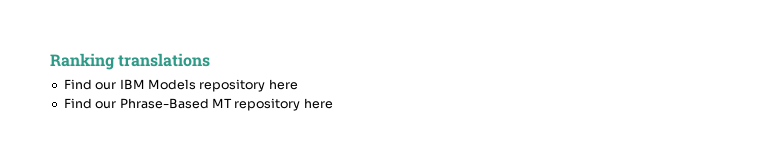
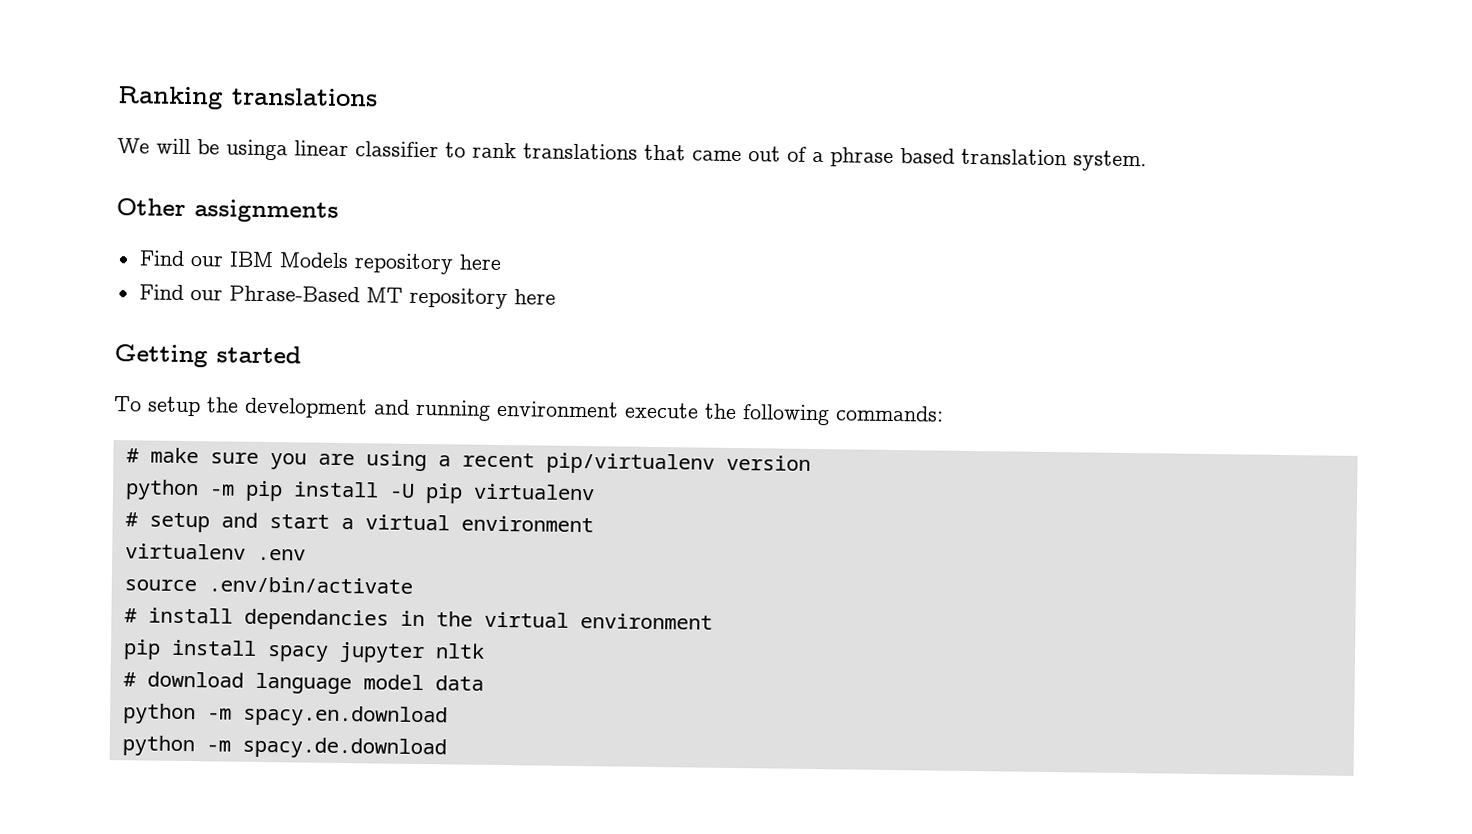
(211, 60) none -> [117,138,1147,172] [116,198,339,223] // We will be usinga linear classifier to rank translations that came out of a phrase based translation system. // Other assignments
(333, 103) none -> [114,344,301,368] [114,396,944,426] [125,447,811,475] [124,479,595,504] [124,512,594,533] [124,543,306,561] [123,576,413,594] [123,607,713,631] [122,639,485,664] [122,671,484,695] [122,703,448,728] [121,735,447,760] // Getting started // To setup the development and running environment execute the following commands: // # make sure you are using a recent pip/virtualenv version // python -m pip install -U pip virtualenv // # setup and start a virtual environment // virtualenv .env // source .env/bin/activate // # install dependancies in the virtual environment // pip install spacy jupyter nltk // # download language model data // python -m spacy.en.download // python -m spacy.de.download

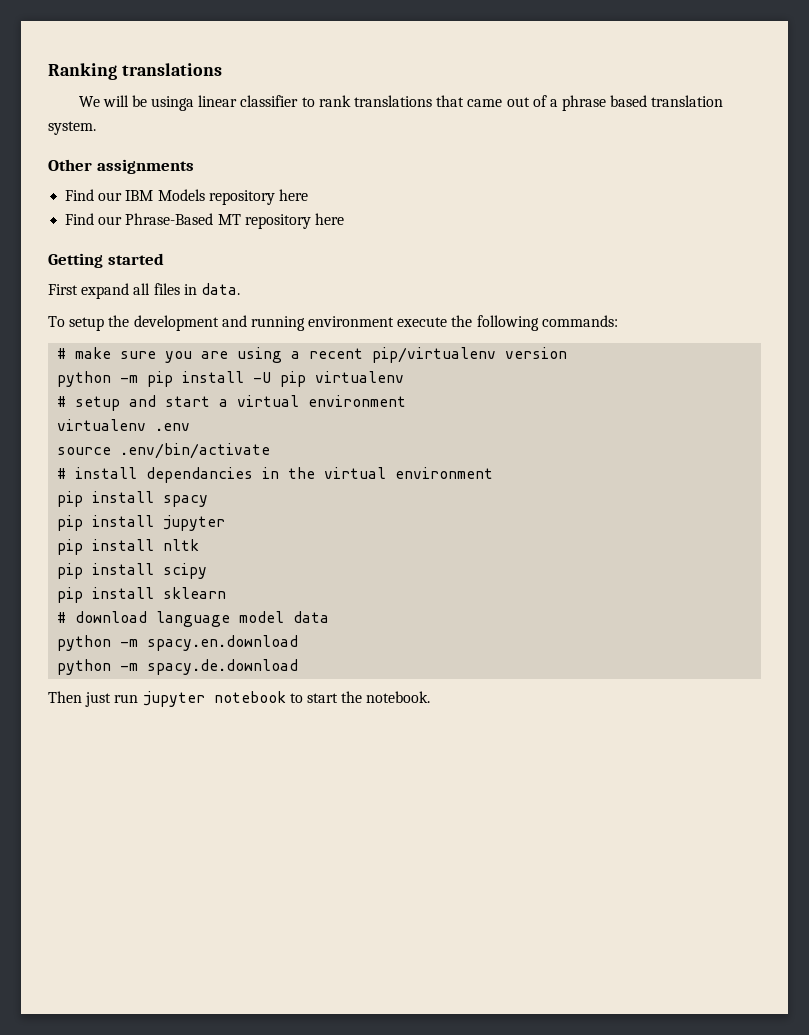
(301, 354) none -> [48,283,240,299] // First expand all files in data.
[338,641,425,664] jupyter -> [57,515,226,531] [57,539,155,555] // pip install jupyter // pip install
(485, 651) none -> [57,563,208,579] [57,587,227,603] // pip install scipy // pip install sklearn
(447, 748) none -> [48,691,431,707] // Then just run jupyter notebook to start the notebook.

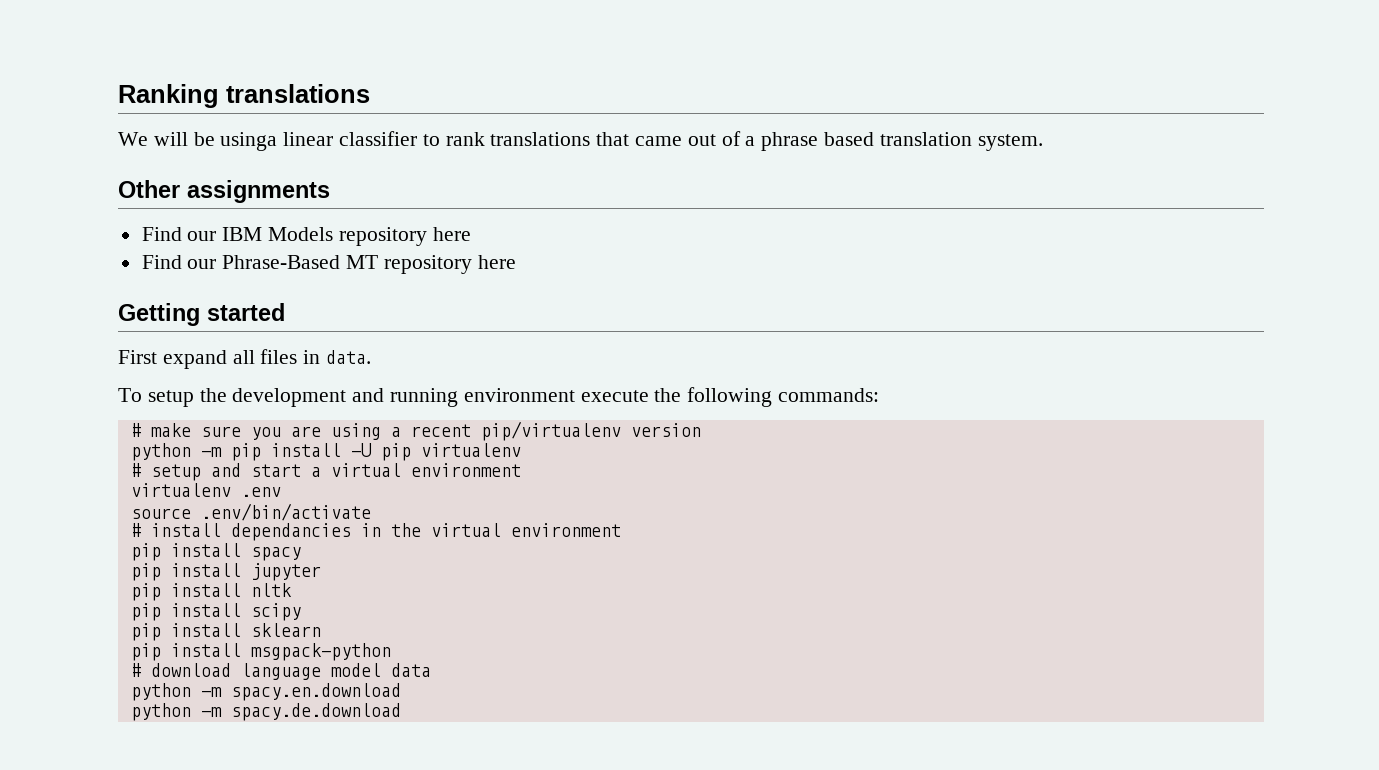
(227, 593) none -> [130,643,391,661] // pip install msgpack-python
[48,691,431,707] // Then just run jupyter notebook to start the notebook. -> (401, 712) none

